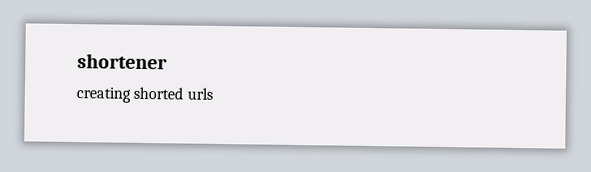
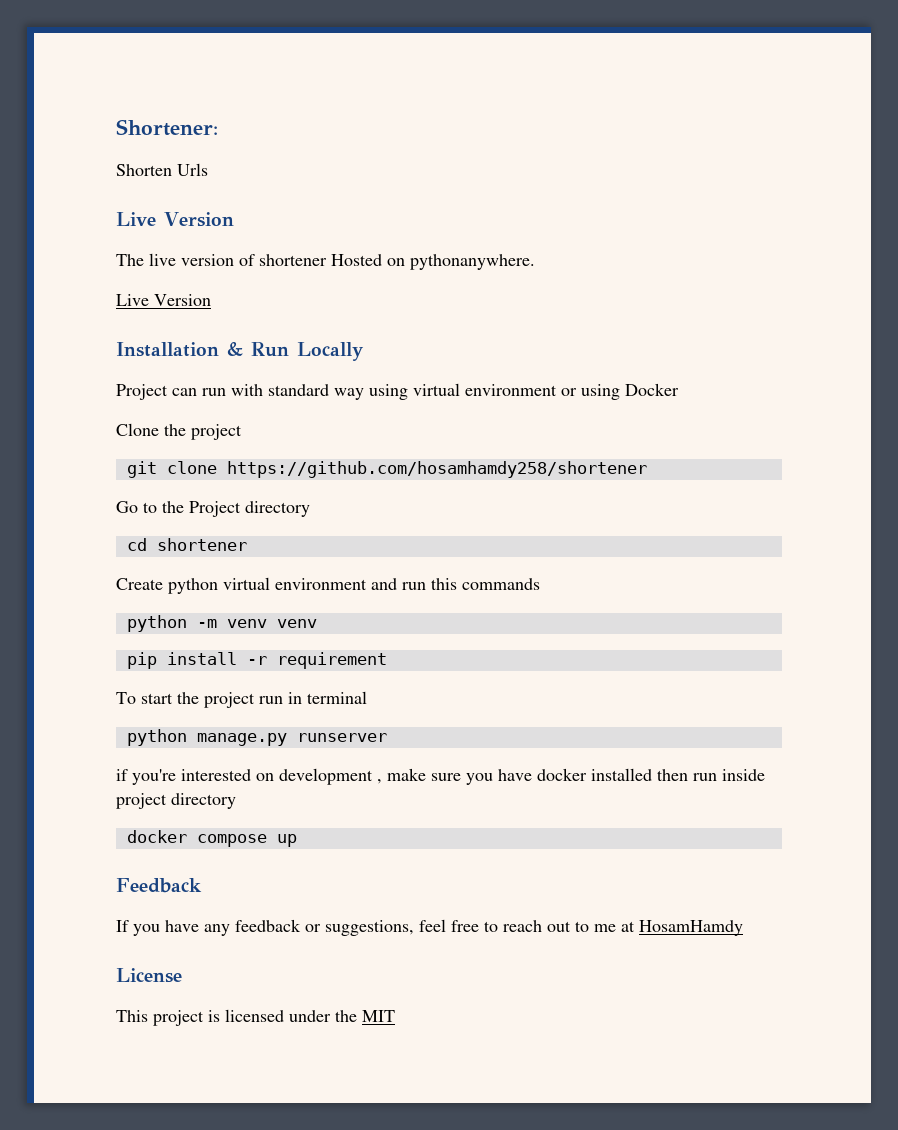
[77,53,168,70] [76,86,213,103] shortener // creating shorted urls -> [116,119,218,136] [116,163,208,176] [116,212,234,227] [116,253,535,270] [116,294,211,306] [116,342,364,361] [116,383,679,400] [116,423,242,440] [126,461,647,478] [116,501,310,517] [126,538,247,551] [116,577,540,594] [126,615,317,632] [126,652,387,669] [116,691,367,708] [126,729,387,746] [116,768,765,785] [116,793,236,809] [126,830,297,847] [116,878,202,893] [116,919,743,936] [116,968,182,983] [116,1009,395,1026] Shortener: // Shorten Urls // Live Version // The live version of shortener Hosted on pythonanywhere. // Live Version // Installation & Run Locally // Project can run with standard way using virtual environment or using Docker // Clone the project // git clone https://github.com/hosamhamdy258/shortener // Go to the Project directory // cd shortener // Create python virtual environment and run this commands // python -m venv venv // pip install -r requirement // To start the project run in terminal // python manage.py runserver // if you're interested on development , make sure you have docker installed then run inside project directory // docker compose up // Feedback // If you have any feedback or suggestions, feel free to reach out to me at HosamHamdy // License // This project is licensed under the MIT

